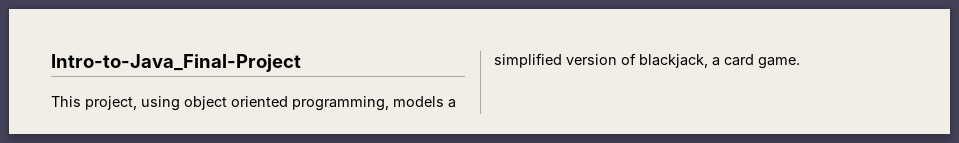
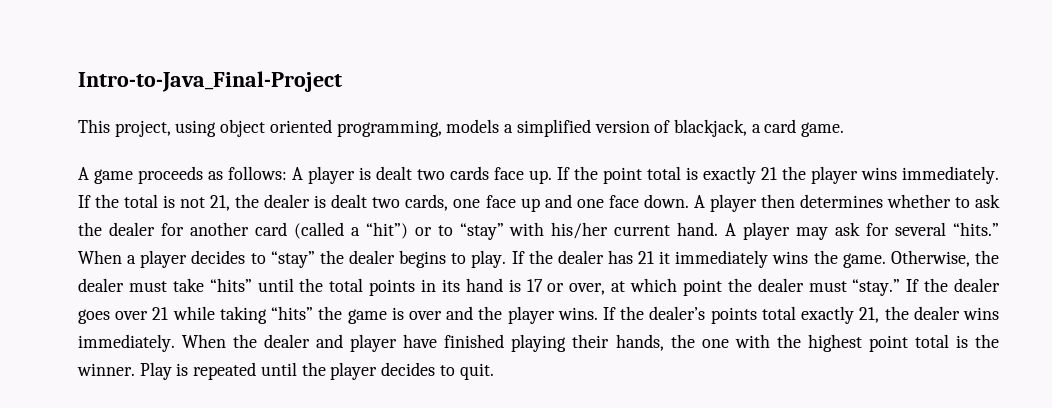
(800, 63) none -> [78,166,999,184] [78,194,1000,212] [78,222,1000,240] [78,250,999,268] [78,278,1000,296] [78,306,1000,324] [78,334,1000,352] [77,362,494,380] // A game proceeds as follows: A player is dealt two cards face up. If the point total is exactly 21 the player wins immediately. If the total is not 21, the dealer is dealt two cards, one face up and one face down. A player then determines whether to ask the dealer for another card (called a “hit”) or to “stay” with his/her current hand. A player may ask for several “hits.” When a player decides to “stay” the dealer begins to play. If the dealer has 21 it immediately wins the game. Otherwise, the dealer must take “hits” until the total points in its hand is 17 or over, at which point the dealer must “stay.” If the dealer goes over 21 while taking “hits” the game is over and the player wins. If the dealer’s points total exactly 21, the dealer wins immediately. When the dealer and player have finished playing their hands, the one with the highest point total is the winner. Play is repeated until the player decides to quit.

